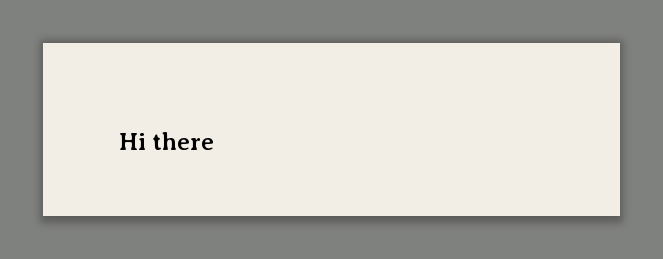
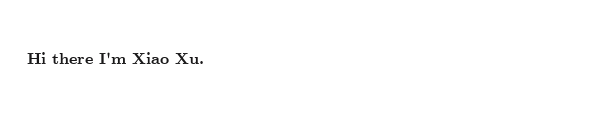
(215, 141) none -> [99,52,204,64] I'm Xiao Xu.

